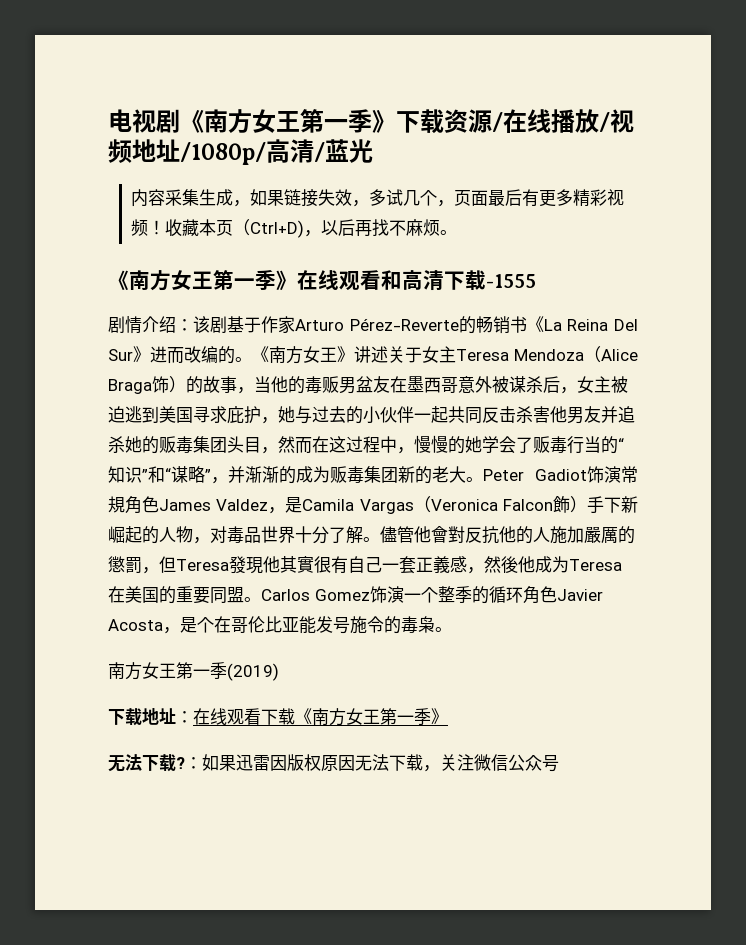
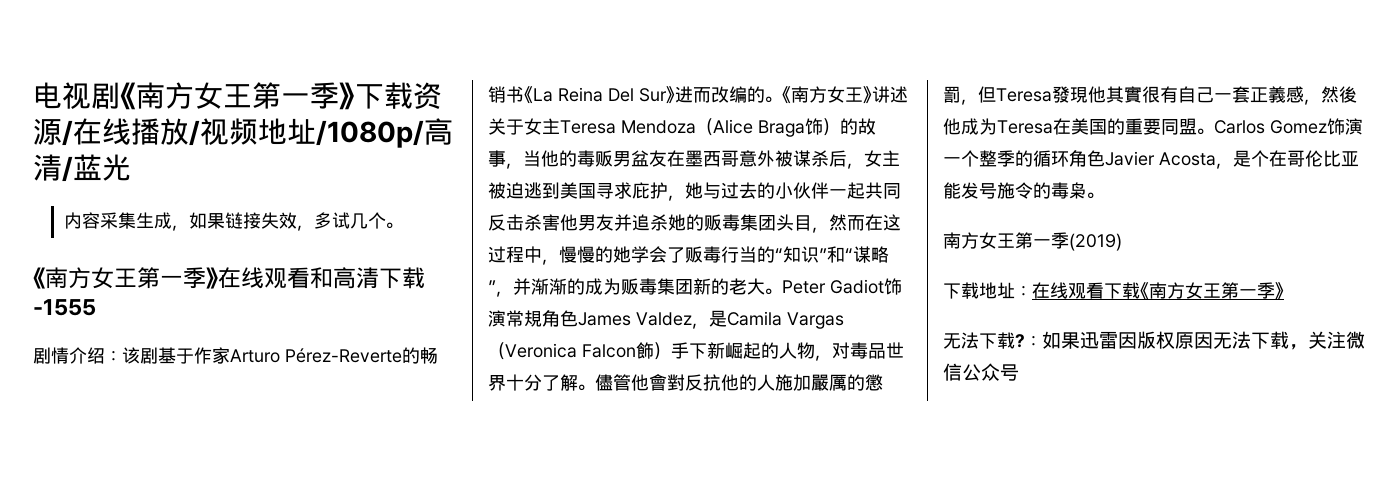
[437,189,625,207] [131,219,441,238] ，页面最后有更多精彩视频！收藏本页（Ctrl+D)，以后再找不麻烦 -> (386, 220) none

